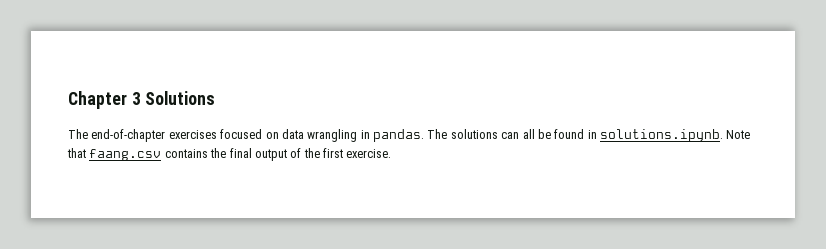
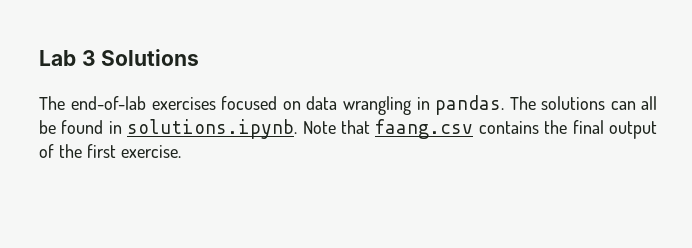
[68,91,127,109] Chapter -> [39,50,76,66] Lab
[91,129,166,142] end-of-chapter -> [70,96,147,110] end-of-lab

